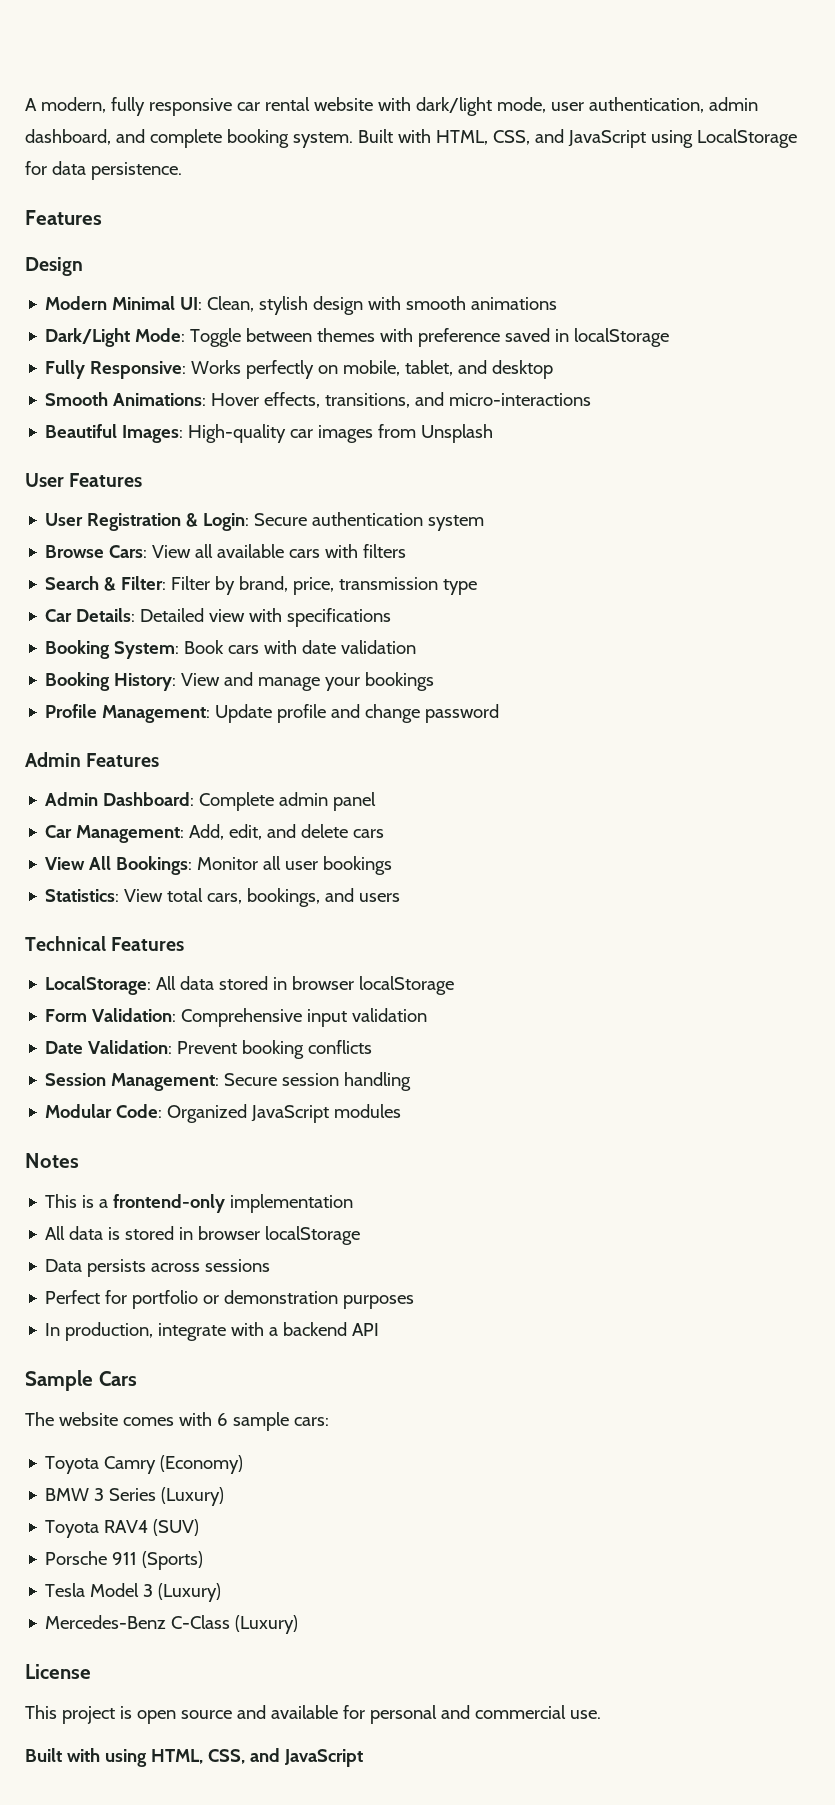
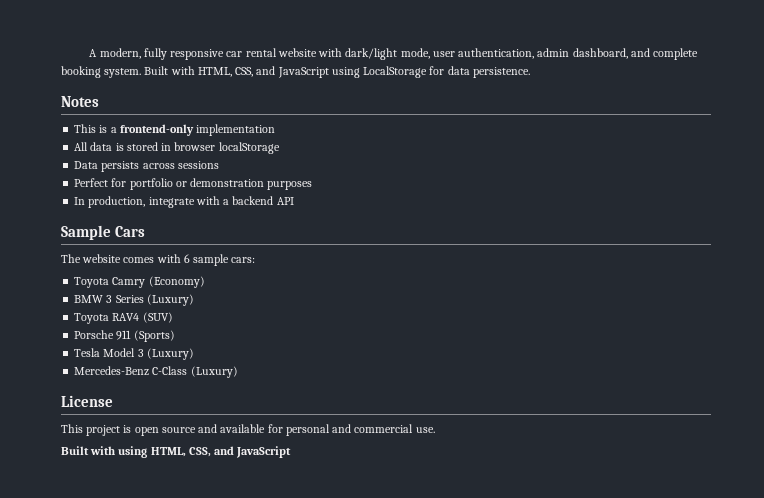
[25,210,102,225] [25,257,83,276] [45,296,558,315] [45,328,670,347] [45,360,554,379] [45,392,592,408] [45,424,494,443] [25,473,143,487] [45,512,485,531] [45,544,407,558] [45,576,478,595] [45,608,392,627] [45,640,417,659] [45,672,435,691] [45,704,500,723] [25,752,160,767] [45,792,377,811] [45,824,385,843] [45,856,393,875] [45,888,401,907] [25,936,185,951] [45,976,455,995] [45,1008,428,1027] [45,1040,373,1059] [45,1072,412,1091] [45,1104,402,1123] // Features // Design // Modern Minimal UI: Clean, stylish design with smooth animations // Dark/Light Mode: Toggle between themes with preference saved in localStorage // Fully Responsive: Works perfectly on mobile, tablet, and desktop // Smooth Animations: Hover effects, transitions, and micro-interactions // Beautiful Images: High-quality car images from Unsplash // User Features // User Registration & Login: Secure authentication system // Browse Cars: View all available cars with filters // Search & Filter: Filter by brand, price, transmission type // Car Details: Detailed view with specifications // Booking System: Book cars with date validation // Booking History: View and manage your bookings // Profile Management: Update profile and change password // Admin Features // Admin Dashboard: Complete admin panel // Car Management: Add, edit, and delete cars // View All Bookings: Monitor all user bookings // Statistics: View total cars, bookings, and users // Technical Features // LocalStorage: All data stored in browser localStorage // Form Validation: Comprehensive input validation // Date Validation: Prevent booking conflicts // Session Management: Secure session handling // Modular Code: Organized JavaScript modules -> (530, 72) none

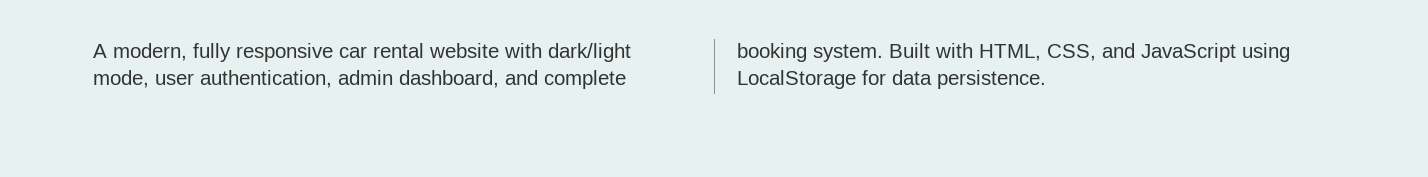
[61,96,99,107] [74,124,276,136] [74,142,280,154] [74,161,219,172] [74,178,313,190] [74,196,294,208] [61,225,146,240] [61,254,256,266] [74,276,205,288] [74,294,194,306] [74,312,173,324] [74,330,175,342] [74,348,194,360] [74,366,238,378] [61,395,113,407] [61,424,435,436] [61,446,292,458] // Notes // This is a frontend-only implementation // All data is stored in browser localStorage // Data persists across sessions // Perfect for portfolio or demonstration purposes // In production, integrate with a backend API // Sample Cars // The website comes with 6 sample cars: // Toyota Camry (Economy) // BMW 3 Series (Luxury) // Toyota RAV4 (SUV) // Porsche 911 (Sports) // Tesla Model 3 (Luxury) // Mercedes-Benz C-Class (Luxury) // License // This project is open source and available for personal and commercial use. // Built with using HTML, CSS, and JavaScript -> (1046, 79) none

